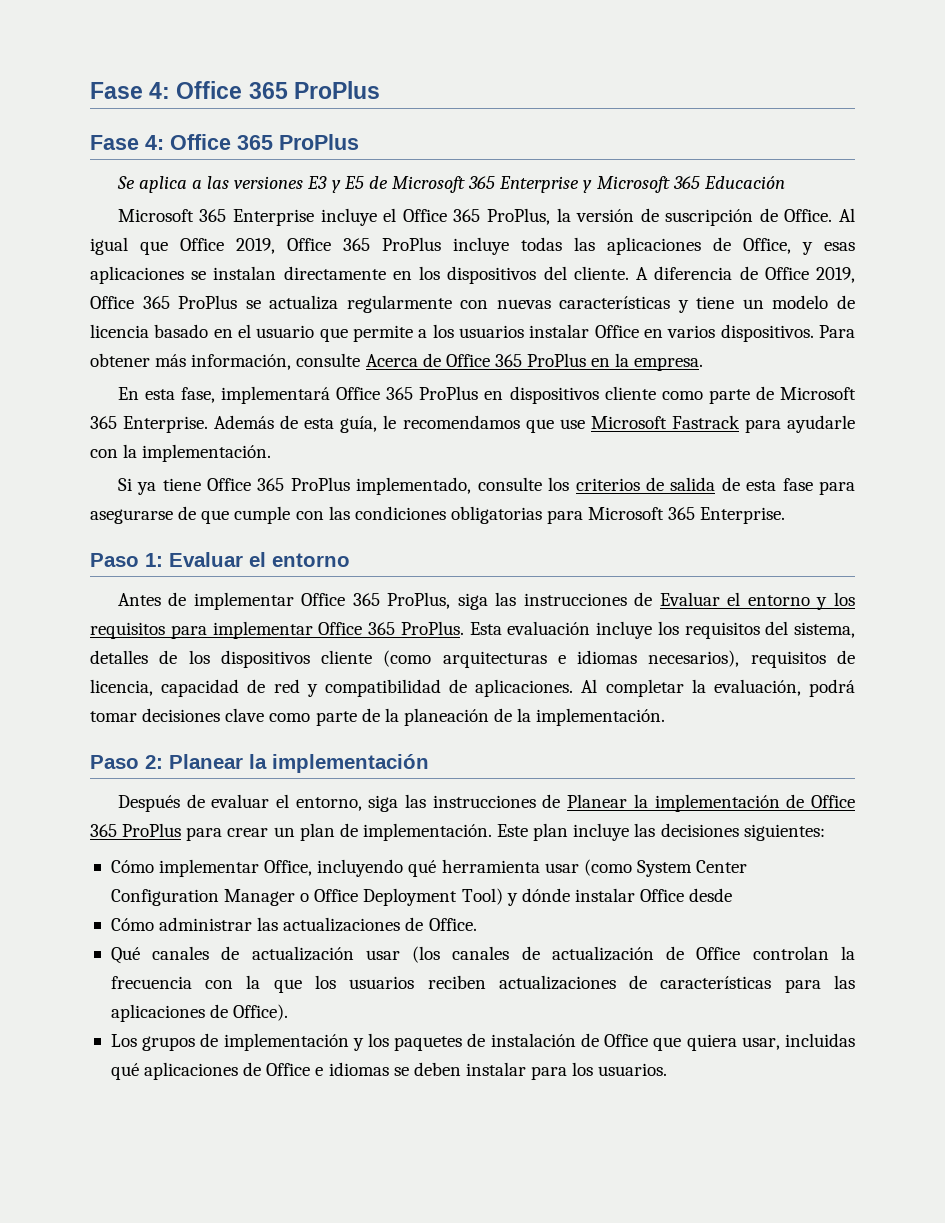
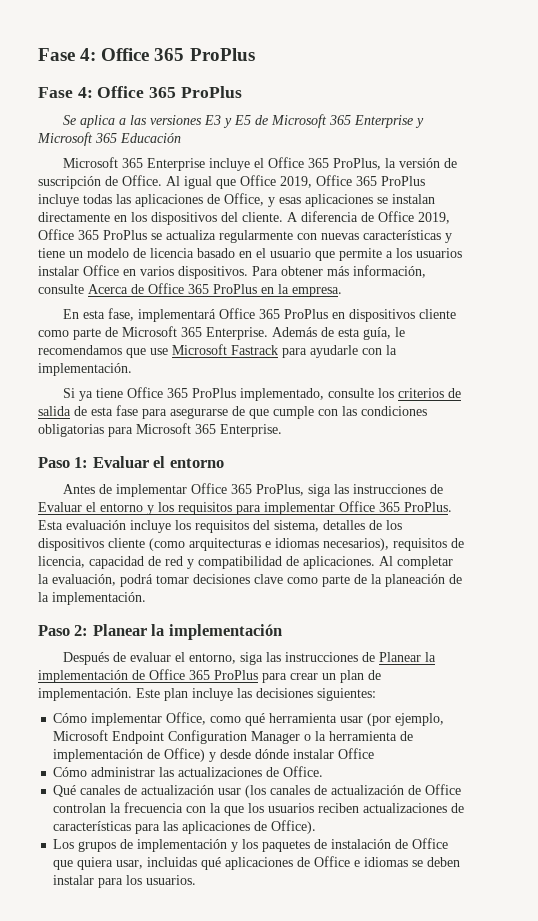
[317,859,404,877] incluyendo -> [210,716,242,723] como
[583,859,748,877] [110,888,518,906] (como System Center Configuration Manager o Office Deployment Tool) y -> [367,713,445,726] [53,730,414,744] [53,748,252,762] (por ejemplo, Microsoft Endpoint Configuration Manager o la herramienta de implementación de Office) y desde
[689,888,733,902] desde -> (375, 753) none

